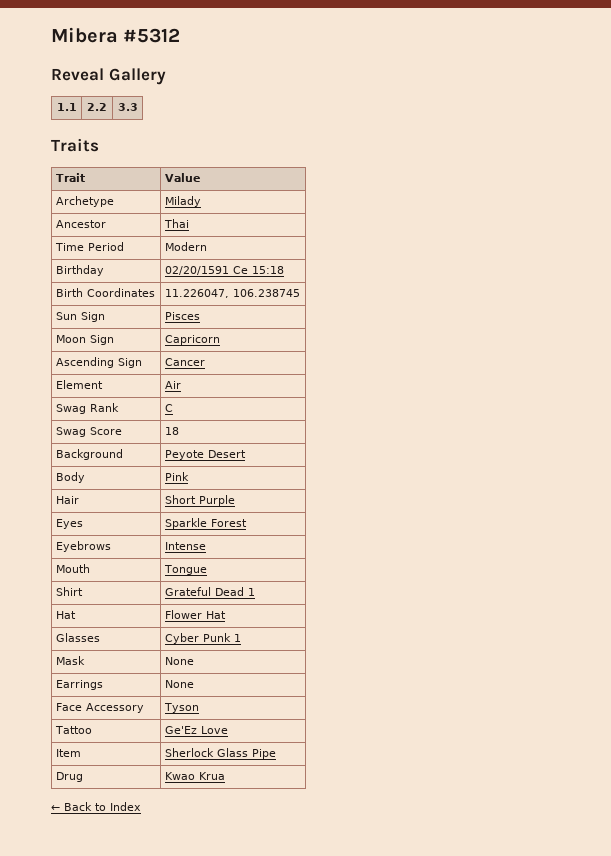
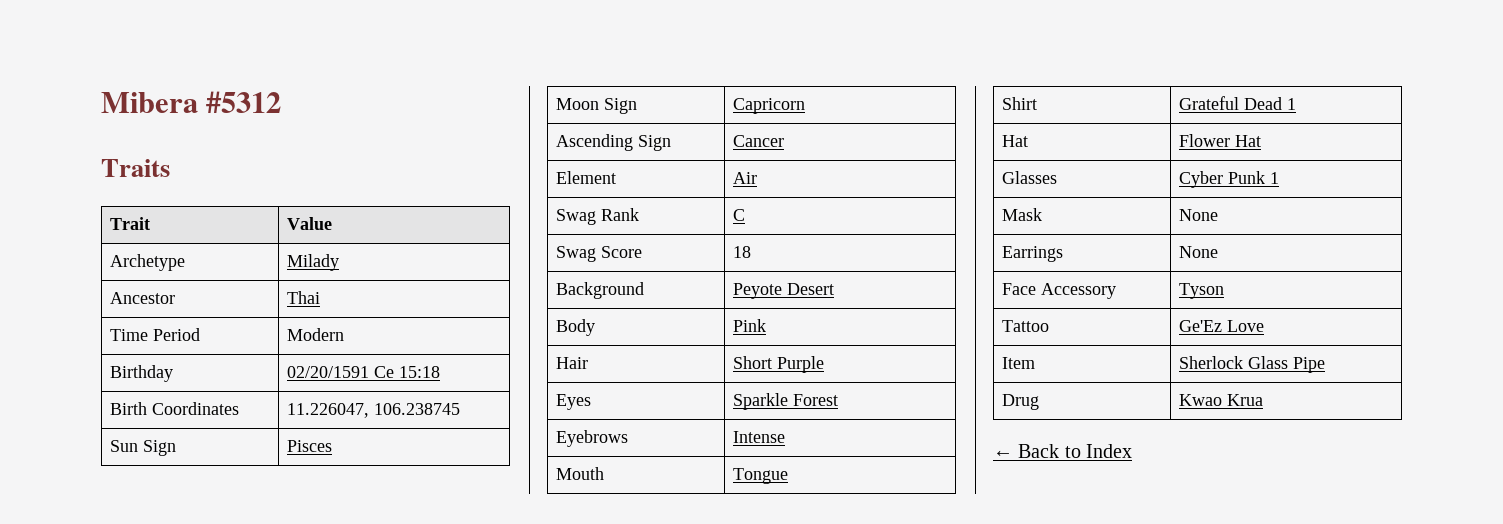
[51,68,166,85] [56,103,77,111] [87,103,107,111] [117,103,138,111] // Reveal Gallery // 1.1 | 2.2 | 3.3 -> (282, 102) none

